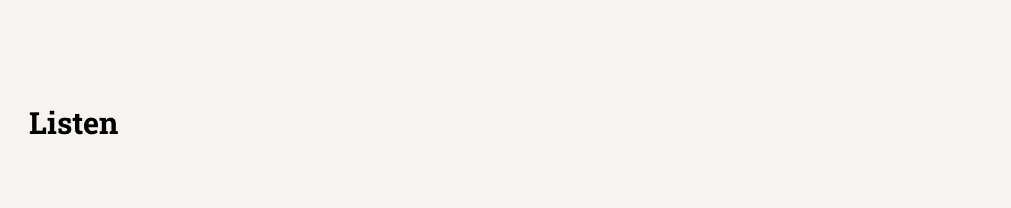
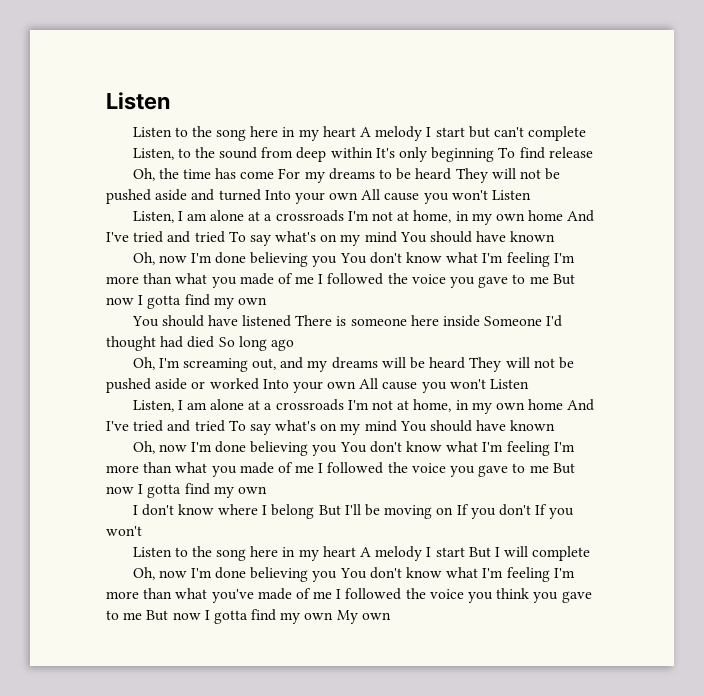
[29,110,118,135] Listen -> [106,92,170,110] [132,126,587,141] [132,147,593,162] [132,168,561,183] [106,189,532,204] [132,210,595,225] [106,231,556,246] [132,252,575,267] [106,273,575,288] [106,294,267,309] [131,315,563,327] [106,336,294,351] [132,357,574,372] [106,378,530,393] [132,399,595,414] [106,420,556,435] [132,441,575,456] [106,462,575,477] [106,483,267,498] [132,504,575,519] [106,526,142,536] [132,546,591,561] [132,567,575,582] [106,588,592,603] [106,609,391,624] Listen // Listen to the song here in my heart A melody I start but can't complete // Listen, to the sound from deep within It's only beginning To find release // Oh, the time has come For my dreams to be heard They will not be pushed aside and turned Into your own All cause you won't Listen // Listen, I am alone at a crossroads I'm not at home, in my own home And I've tried and tried To say what's on my mind You should have known // Oh, now I'm done believing you You don't know what I'm feeling I'm more than what you made of me I followed the voice you gave to me But now I gotta find my own // You should have listened There is someone here inside Someone I'd thought had died So long ago // Oh, I'm screaming out, and my dreams will be heard They will not be pushed aside or worked Into your own All cause you won't Listen // Listen, I am alone at a crossroads I'm not at home, in my own home And I've tried and tried To say what's on my mind You should have known // Oh, now I'm done believing you You don't know what I'm feeling I'm more than what you made of me I followed the voice you gave to me But now I gotta find my own // I don't know where I belong But I'll be moving on If you don't If you won't // Listen to the song here in my heart A melody I start But I will complete // Oh, now I'm done believing you You don't know what I'm feeling I'm more than what you've made of me I followed the voice you think you gave to me But now I gotta find my own My own

